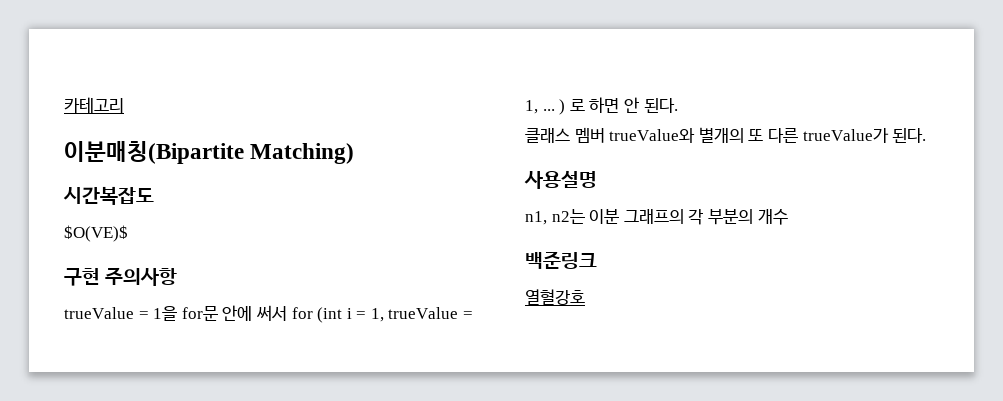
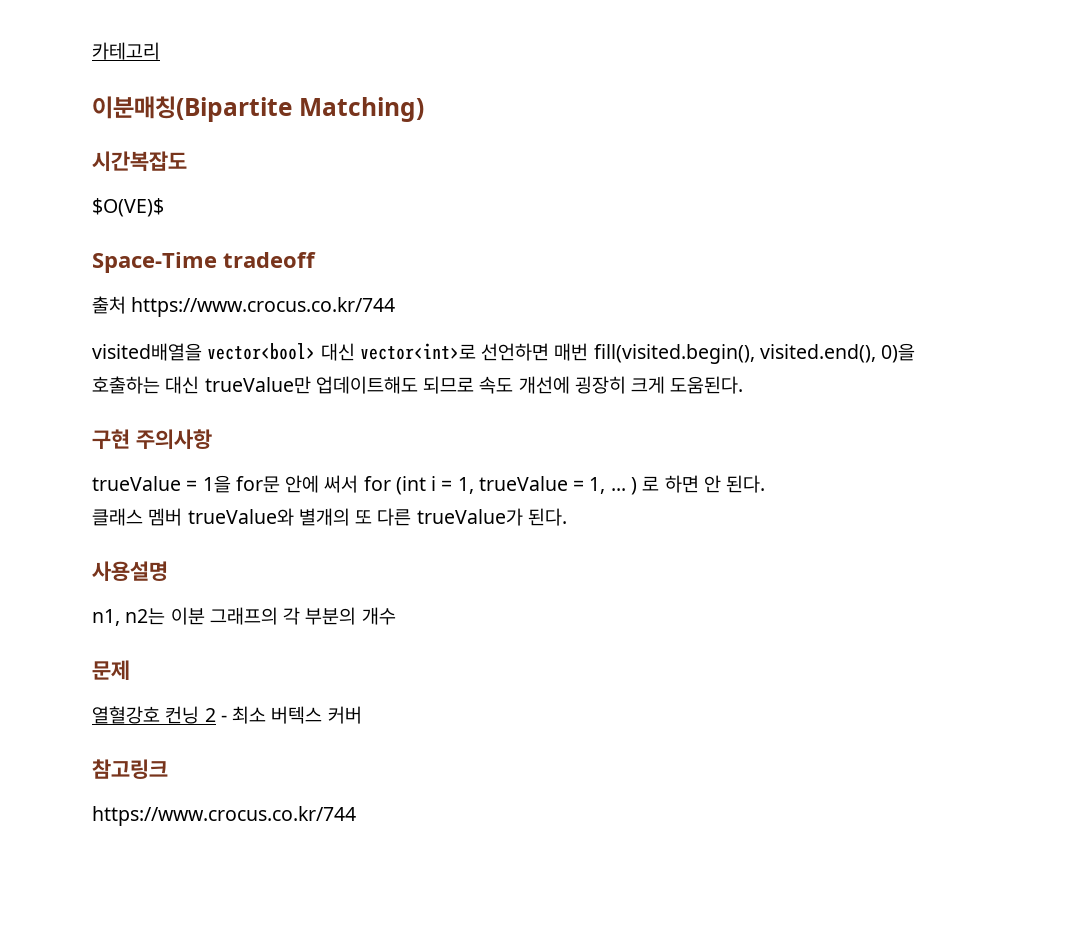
(128, 233) none -> [92,252,316,273] [92,296,396,317] [92,343,916,364] [92,376,744,394] // Space-Time tradeoff // 출처 https://www.crocus.co.kr/744 // visited배열을 vector<bool> 대신 vector<int>로 선언하면 매번 fill(visited.begin(), visited.end(), 0)을 호출하는 대신 trueValue만 업데이트해도 되므로 속도 개선에 굉장히 크게 도움된다.
[525,251,597,269] 백준링크 -> [92,660,130,680] 문제
(585, 297) none -> [165,706,362,724] [92,759,168,779] [92,806,356,826] 컨닝 2 - 최소 버텍스 커버 // 참고링크 // https://www.crocus.co.kr/744

